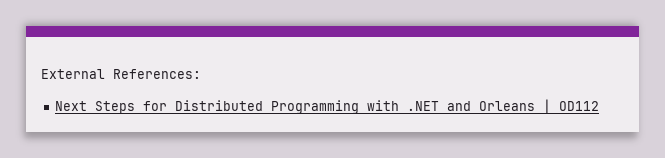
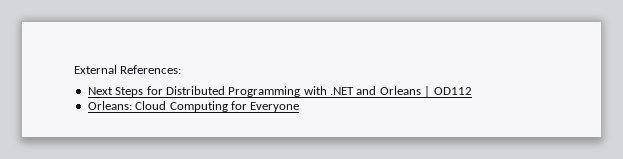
(599, 106) none -> [87,101,300,112] // Orleans: Cloud Computing for Everyone

